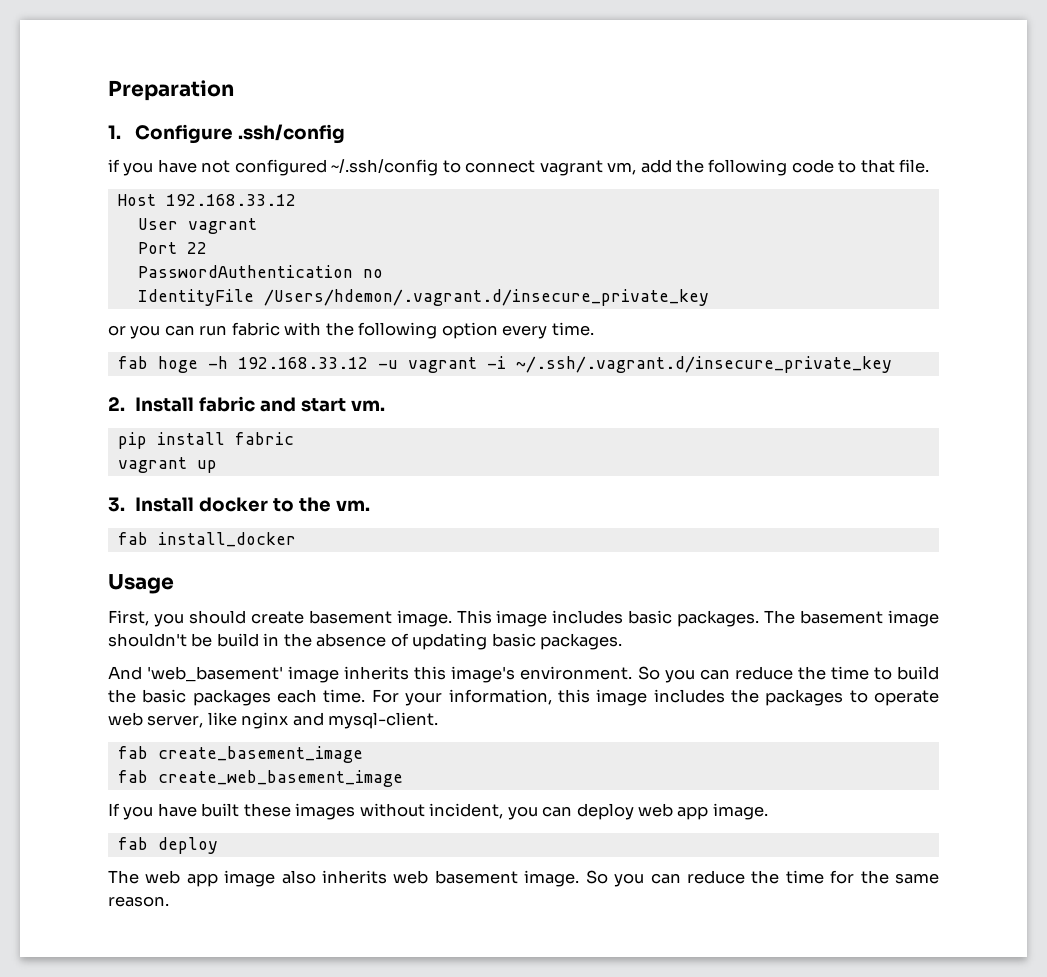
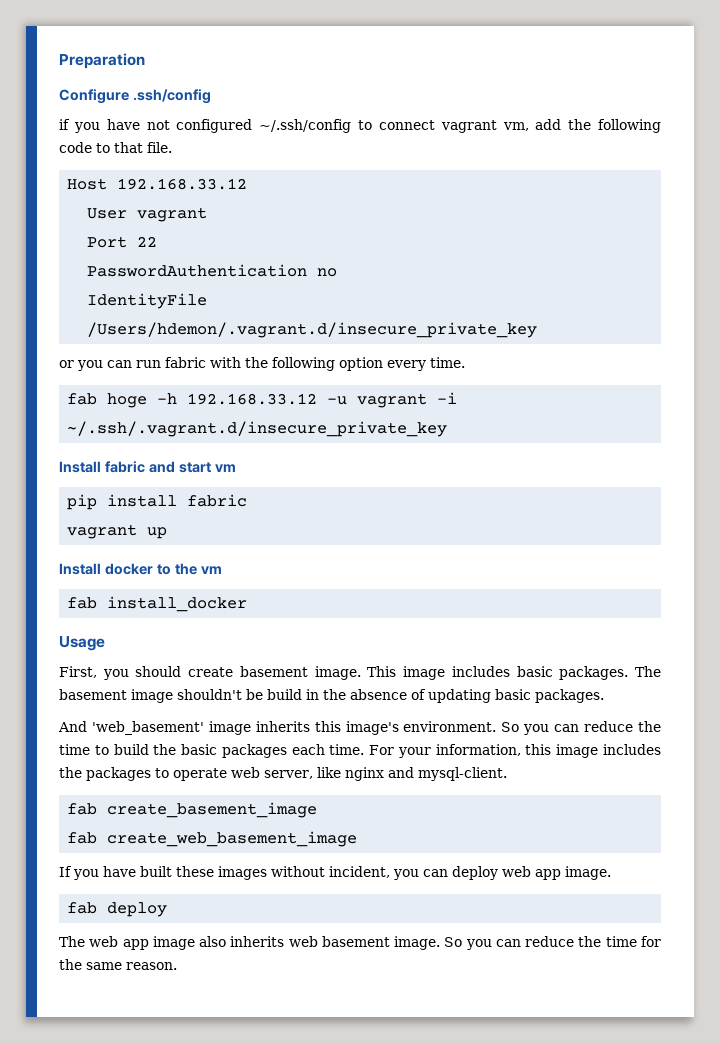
[108,125,121,139] 1. -> (145, 61) none
[108,397,125,411] 2. -> (448, 429) none
[351,400,386,411] vm. -> [214,464,236,472] vm
[108,497,125,512] 3. -> (168, 533) none
[336,500,371,511] vm. -> [200,566,222,574] vm

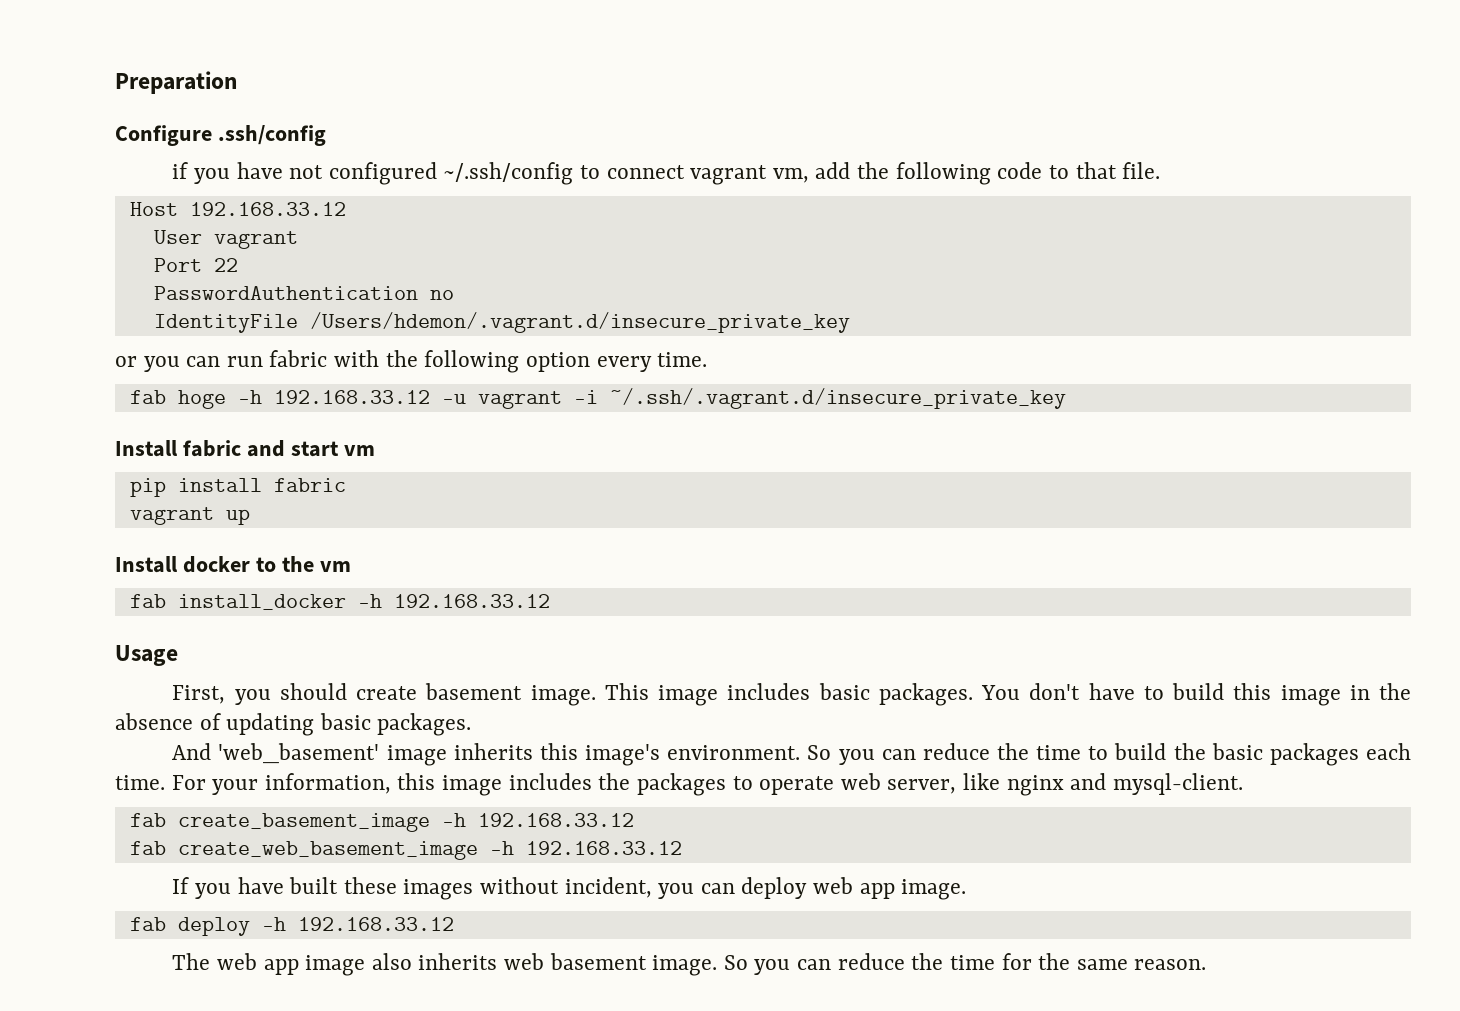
(248, 604) none -> [357,594,550,608] -h 192.168.33.12
[635,666,662,677] [59,689,302,703] The basement image shouldn't be build -> [981,683,1341,706] You don't have to build this image
(318, 810) none -> [441,813,634,827] -h 192.168.33.12
(358, 839) none -> [489,841,682,855] -h 192.168.33.12
(168, 909) none -> [261,917,454,931] -h 192.168.33.12

